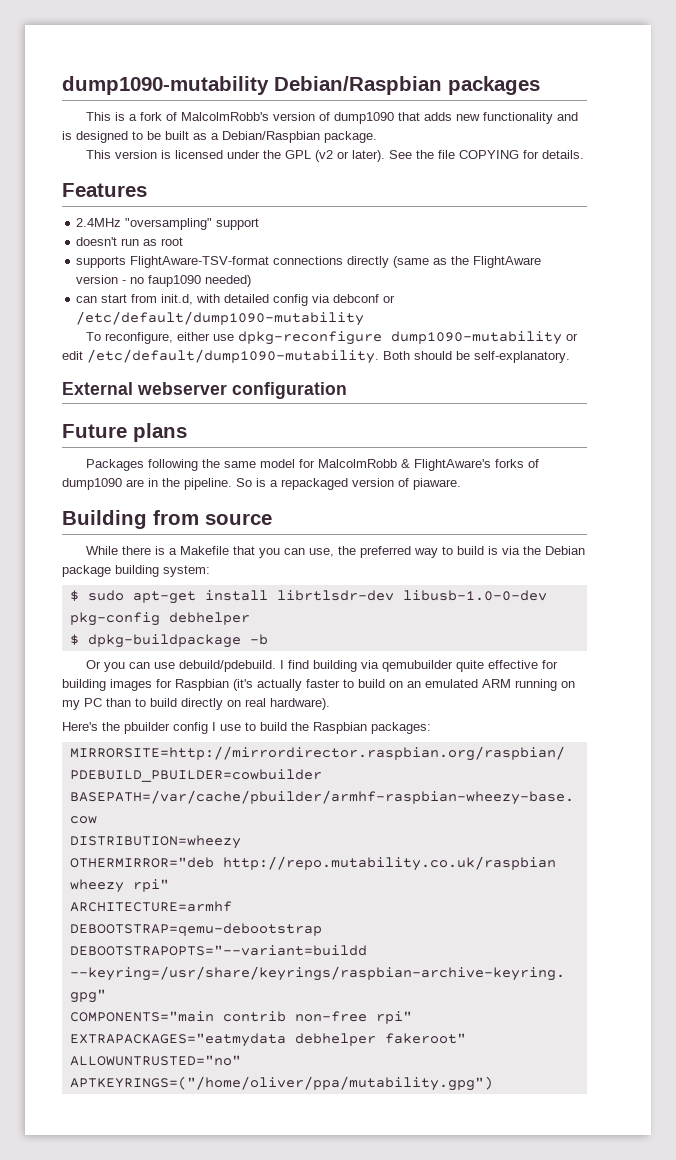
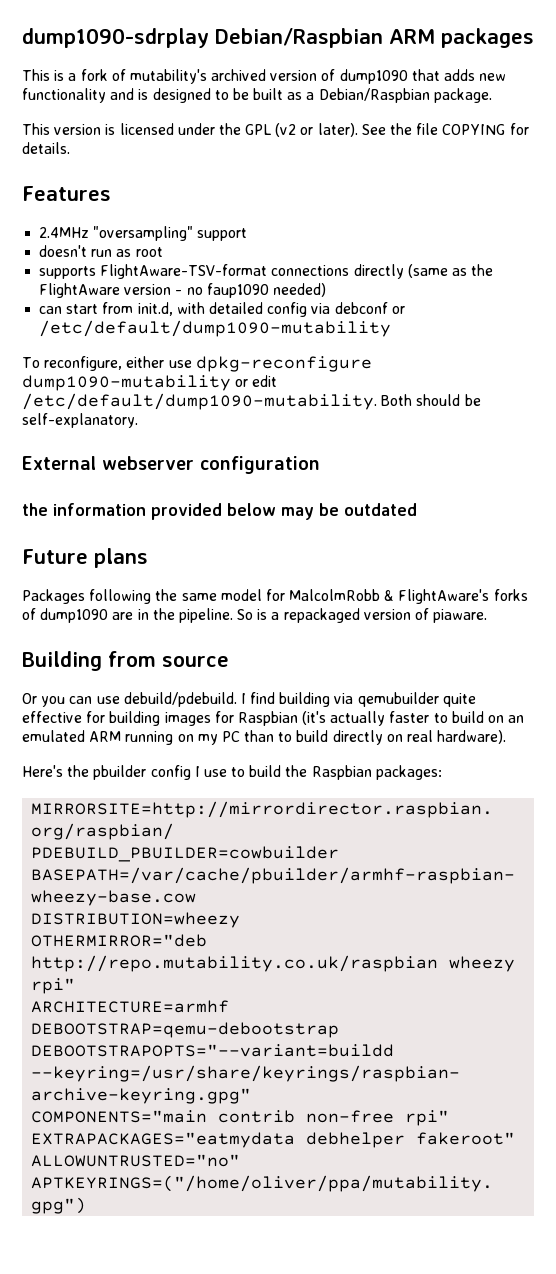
[62,76,442,95] dump1090-mutability Debian/Raspbian -> [22,28,435,48] dump1090-sdrplay Debian/Raspbian ARM
[180,112,269,121] MalcolmRobb's -> [129,69,267,84] mutability's archived
(347, 390) none -> [22,503,417,520] // the information provided below may be outdated
[85,546,585,558] [62,565,210,577] [69,590,547,604] [69,612,250,626] [69,634,268,648] // While there is a Makefile that you can use, the preferred way to build is via the Debian package building system: // $ sudo apt-get install librtlsdr-dev libusb-1.0-0-dev pkg-config debhelper // $ dpkg-buildpackage -b -> (229, 661) none

